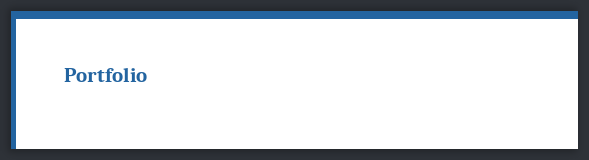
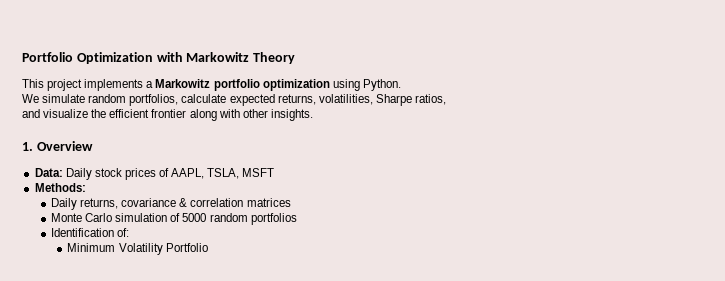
[64,67,147,82] Portfolio -> [22,52,296,64] [22,79,401,91] [22,94,446,106] [22,109,313,121] [22,141,93,151] [34,168,275,180] [34,183,86,192] [51,198,291,210] [51,213,297,225] [51,228,130,237] [67,243,208,255] Portfolio Optimization with Markowitz Theory // This project implements a Markowitz portfolio optimization using Python. // We simulate random portfolios, calculate expected returns, volatilities, Sharpe ratios, // and visualize the efficient frontier along with other insights. // 1. Overview // Data: Daily stock prices of AAPL, TSLA, MSFT // Methods: // Daily returns, covariance & correlation matrices // Monte Carlo simulation of 5000 random portfolios // Identification of: // Minimum Volatility Portfolio

